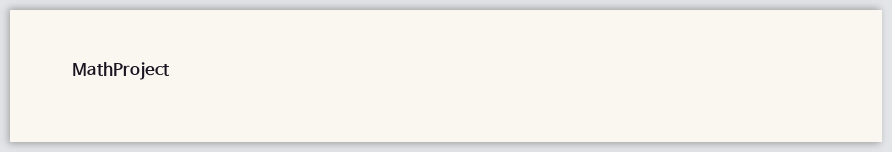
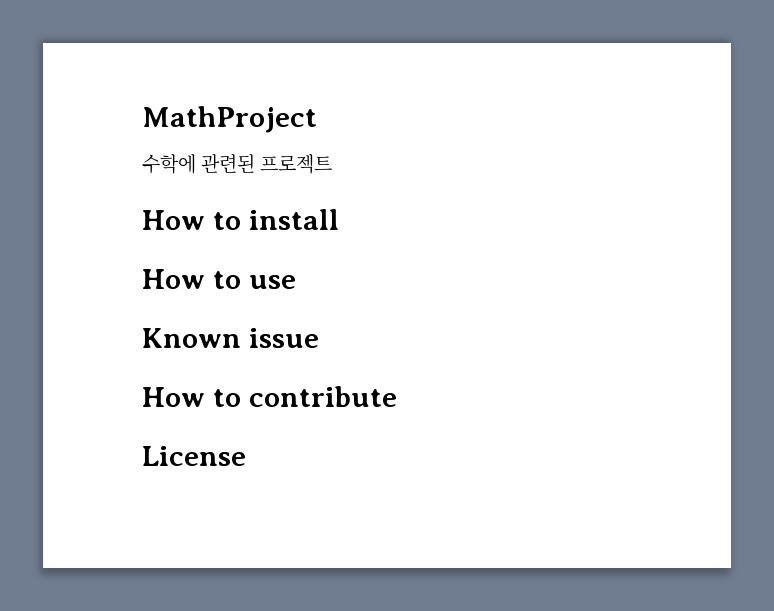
(170, 71) none -> [142,153,333,174] [142,209,339,230] [142,269,296,289] [142,328,319,348] [142,386,397,407] [142,446,246,466] // 수학에 관련된 프로젝트 // How to install // How to use // Known issue // How to contribute // License

